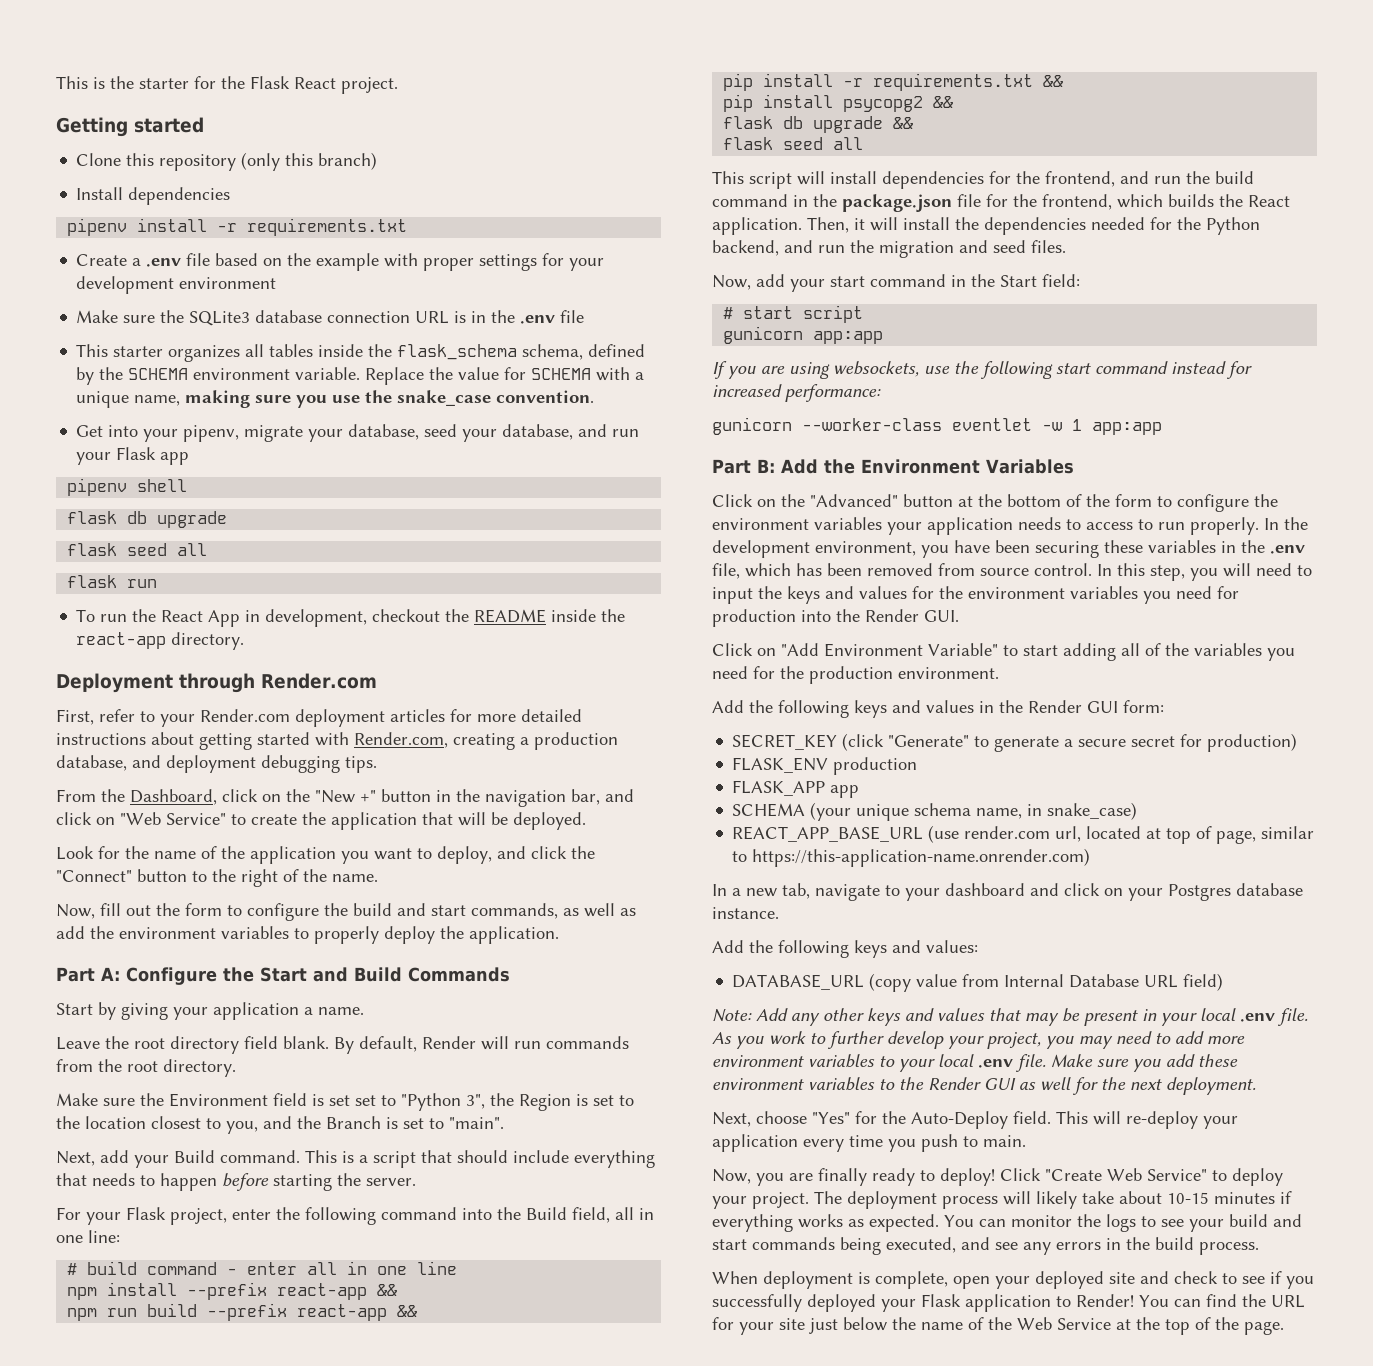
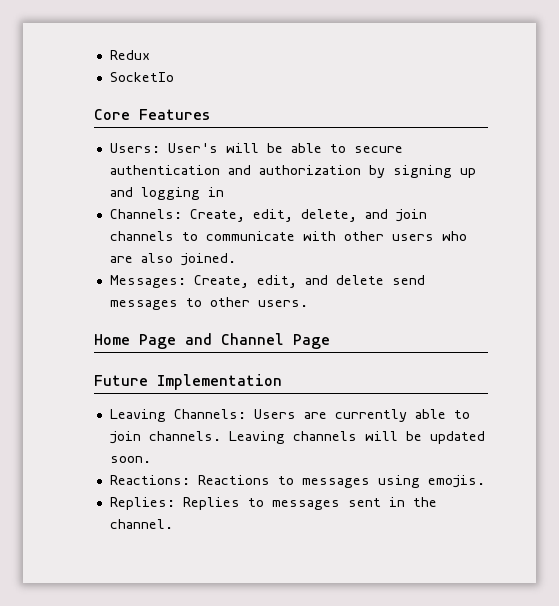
[56,76,398,94] [56,117,204,137] [76,152,378,171] [76,187,231,205] [67,218,408,236] [76,253,605,271] [76,276,277,294] [76,310,585,326] [76,344,646,362] [76,367,645,385] [76,390,595,408] [76,424,640,442] [76,447,190,465] [67,478,188,496] [67,511,228,528] [67,543,208,556] [67,575,158,588] [76,609,626,627] [76,632,245,650] [56,673,377,693] [56,709,582,727] [56,732,618,750] [56,755,377,773] [56,789,634,807] [56,812,586,830] [56,846,595,864] [56,869,378,887] [56,903,636,921] [56,926,559,944] [56,967,510,985] [56,1002,364,1020] [56,1036,629,1054] [56,1059,236,1077] [56,1093,634,1111] [56,1116,504,1134] [56,1150,655,1168] [56,1173,416,1191] [56,1207,654,1225] [56,1230,120,1243] [67,1261,458,1275] [67,1282,398,1300] [67,1303,418,1321] [723,73,1064,91] [723,94,954,112] [723,116,914,133] [723,137,864,150] [712,171,1254,189] [712,194,1290,212] [712,217,1260,235] [712,240,1066,258] [712,274,1080,292] [723,305,864,323] [723,326,884,344] [712,361,1252,379] [712,384,881,402] [712,417,1162,435] [712,459,1074,474] [712,494,1278,512] [712,517,1308,535] [712,540,1305,558] [712,563,1312,581] [712,586,1239,604] [712,609,959,627] [712,643,1295,661] [712,666,999,684] [712,700,1164,718] [732,733,1298,752] [732,757,918,775] [732,780,860,798] [732,802,1138,821] [732,825,1315,844] [732,848,1091,867] [712,883,1303,901] [712,907,779,919] [712,940,978,958] [732,973,1224,992] [712,1008,1308,1026] [712,1031,1245,1049] [712,1054,1238,1072] [712,1077,1256,1095] [712,1111,1238,1129] [712,1134,1026,1152] [712,1168,1283,1186] [712,1191,1292,1209] [712,1214,1302,1232] [712,1237,1259,1255] [712,1271,1314,1289] [712,1294,1305,1312] [712,1317,1284,1335] This is the starter for the Flask React project. // Getting started // Clone this repository (only this branch) // Install dependencies // pipenv install -r requirements.txt // Create a .env file based on the example with proper settings for your development environment // Make sure the SQLite3 database connection URL is in the .env file // This starter organizes all tables inside the flask_schema schema, defined by the SCHEMA environment variable. Replace the value for SCHEMA with a unique name, making sure you use the snake_case convention. // Get into your pipenv, migrate your database, seed your database, and run your Flask app // pipenv shell // flask db upgrade // flask seed all // flask run // To run the React App in development, checkout the README inside the react-app directory. // Deployment through Render.com // First, refer to your Render.com deployment articles for more detailed instructions about getting started with Render.com, creating a production database, and deployment debugging tips. // From the Dashboard, click on the "New +" button in the navigation bar, and click on "Web Service" to create the application that will be deployed. // Look for the name of the application you want to deploy, and click the "Connect" button to the right of the name. // Now, fill out the form to configure the build and start commands, as well as add the environment variables to properly deploy the application. // Part A: Configure the Start and Build Commands // Start by giving your application a name. // Leave the root directory field blank. By default, Render will run commands from the root directory. // Make sure the Environment field is set set to "Python 3", the Region is set to the location closest to you, and the Branch is set to "main". // Next, add your Build command. This is a script that should include everything that needs to happen before starting the server. // For your Flask project, enter the following command into the Build field, all in one line: // # build command - enter all in one line // npm install --prefix react-app && // npm run build --prefix react-app && // pip install -r requirements.txt && // pip install psycopg2 && // flask db upgrade && // flask seed all // This script will install dependencies for the frontend, and run the build command in the package.json file for the frontend, which builds the React application. Then, it will install the dependencies needed for the Python backend, and run the migration and seed files. // Now, add your start command in the Start field: // # start script // gunicorn app:app // If you are using websockets, use the following start command instead for increased performance: // gunicorn --worker-class eventlet -w 1 app:app // Part B: Add the Environment Variables // Click on the "Advanced" button at the bottom of the form to configure the environment variables your application needs to access to run properly. In the development environment, you have been securing these variables in the .env file, which has been removed from source control. In this step, you will need to input the keys and values for the environment variables you need for production into the Render GUI. // Click on "Add Environment Variable" to start adding all of the variables you need for the production environment. // Add the following keys and values in the Render GUI form: // SECRET_KEY (click "Generate" to generate a secure secret for production) // FLASK_ENV production // FLASK_APP app // SCHEMA (your unique schema name, in snake_case) // REACT_APP_BASE_URL (use render.com url, located at top of page, similar to https://this-application-name.onrender.com) // In a new tab, navigate to your dashboard and click on your Postgres database instance. // Add the following keys and values: // DATABASE_URL (copy value from Internal Database URL field) // Note: Add any other keys and values that may be present in your local .env file. As you work to further develop your project, you may need to add more environment variables to your local .env file. Make sure you add these environment variables to the Render GUI as well for the next deployment. // Next, choose "Yes" for the Auto-Deploy field. This will re-deploy your application every time you push to main. // Now, you are finally ready to deploy! Click "Create Web Service" to deploy your project. The deployment process will likely take about 10-15 minutes if everything works as expected. You can monitor the logs to see your build and start commands being executed, and see any errors in the build process. // When deployment is complete, open your deployed site and check to see if you successfully deployed your Flask application to Render! You can find the URL for your site just below the name of the Web Service at the top of the page. -> [109,50,150,60] [109,72,174,82] [94,109,211,120] [109,143,403,153] [109,165,476,178] [109,187,224,200] [109,209,427,222] [109,231,467,241] [109,253,236,266] [109,275,425,288] [109,297,308,310] [94,333,330,349] [94,374,282,390] [109,409,470,422] [109,431,485,444] [109,456,151,463] [109,475,485,488] [109,497,437,510] [109,519,173,529] Redux // SocketIo // Core Features // Users: User's will be able to secure authentication and authorization by signing up and logging in // Channels: Create, edit, delete, and join channels to communicate with other users who are also joined. // Messages: Create, edit, and delete send messages to other users. // Home Page and Channel Page // Future Implementation // Leaving Channels: Users are currently able to join channels. Leaving channels will be updated soon. // Reactions: Reactions to messages using emojis. // Replies: Replies to messages sent in the channel.

